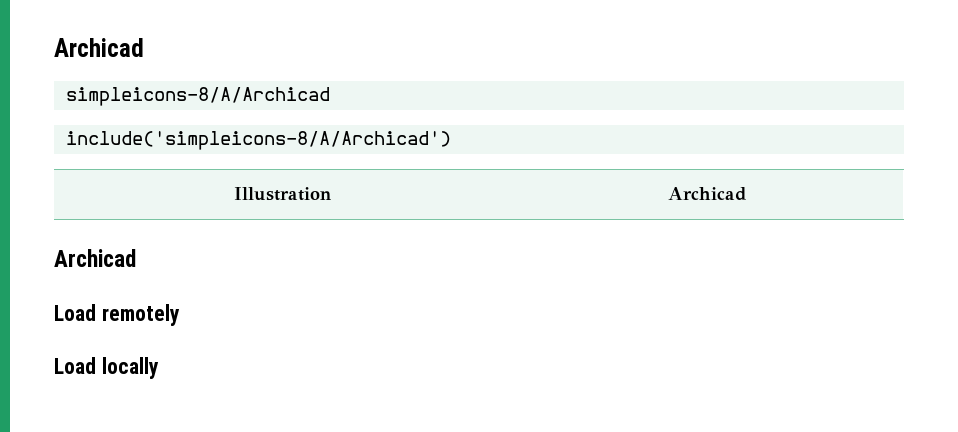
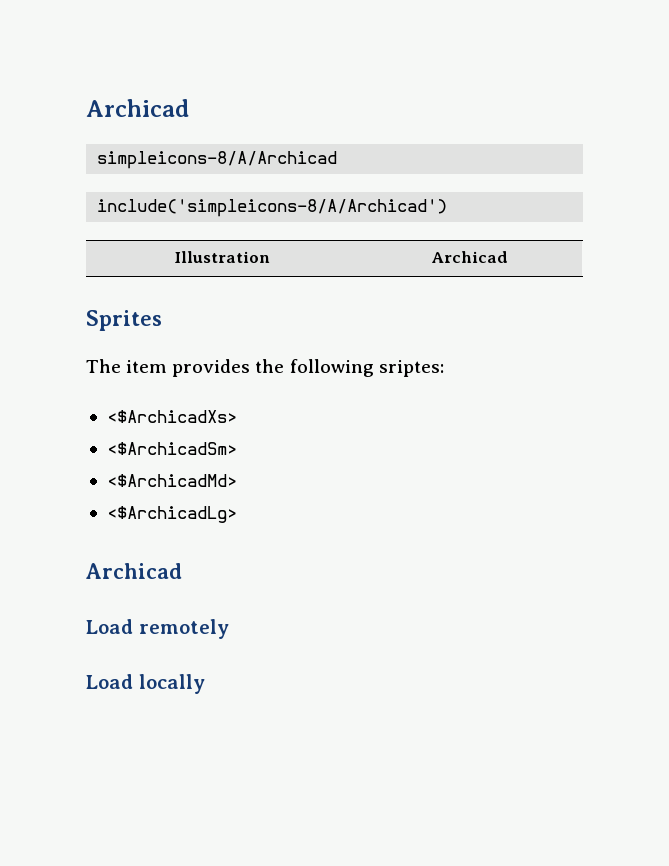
(747, 194) none -> [86,310,162,331] [86,359,444,377] [106,410,237,423] [106,442,237,455] [106,474,237,487] [106,506,237,523] // Sprites // The item provides the following sriptes: // <$ArchicadXs> // <$ArchicadSm> // <$ArchicadMd> // <$ArchicadLg>

